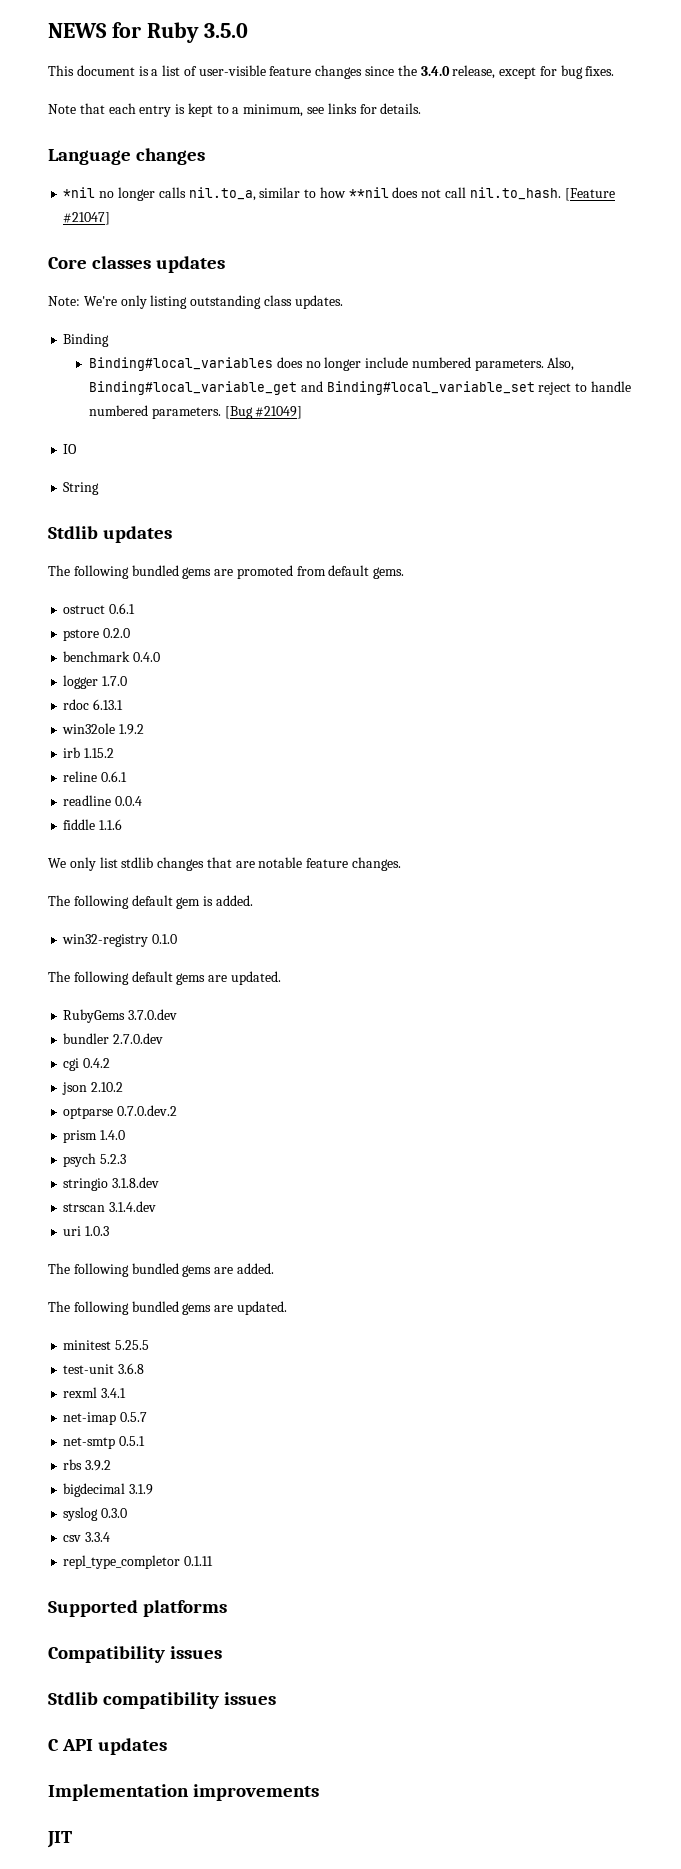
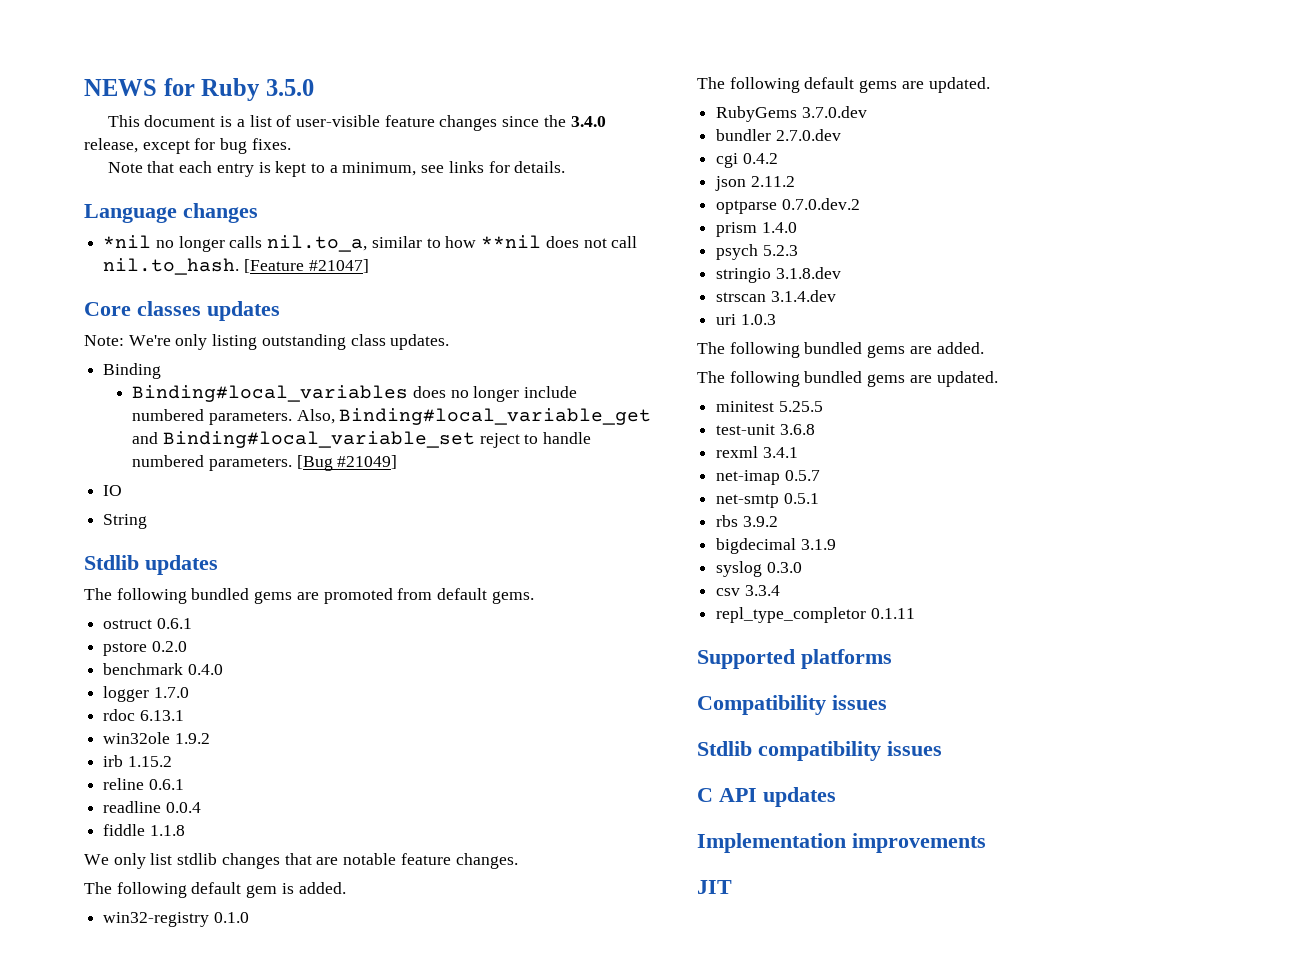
[99,819,123,830] 1.1.6 -> [149,825,185,836] 1.1.8
[91,1082,124,1092] 2.10.2 -> [750,176,795,187] 2.11.2

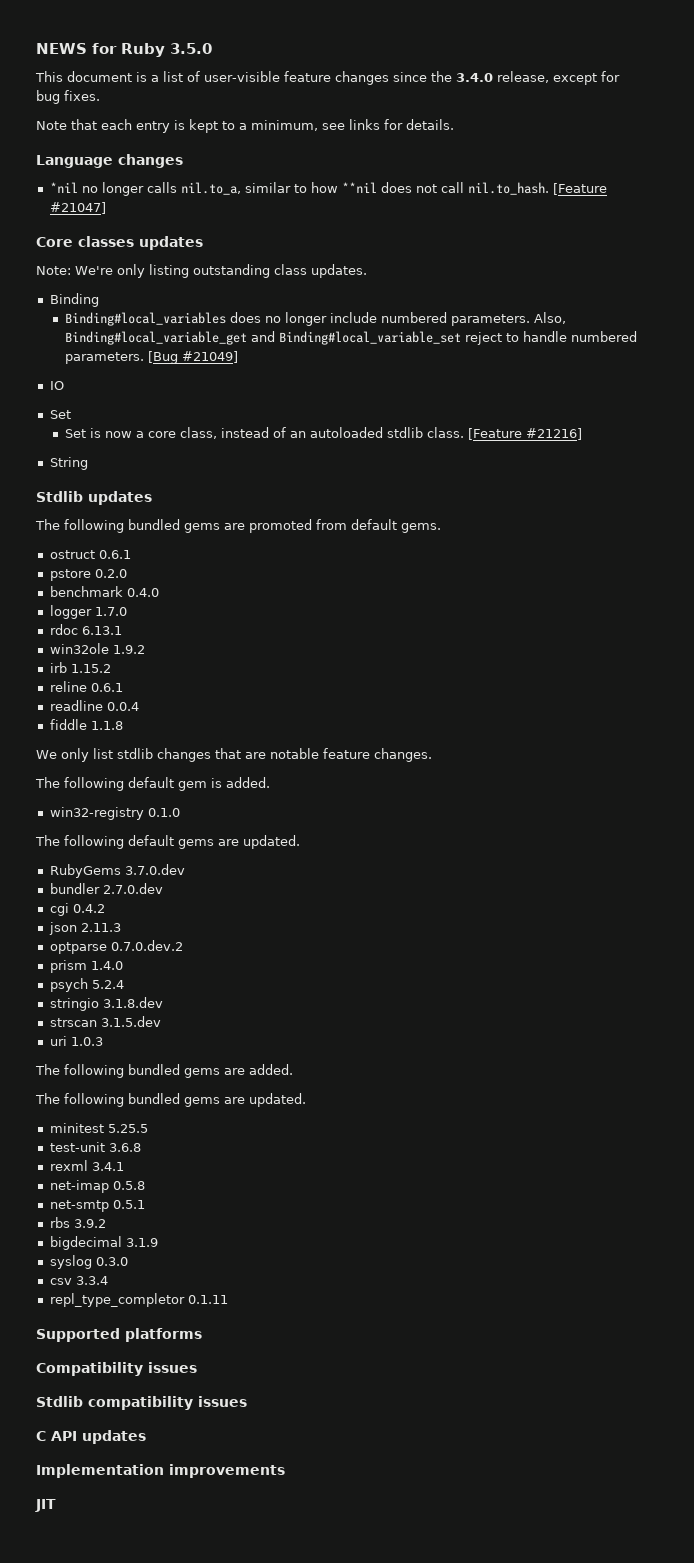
(123, 490) none -> [49,410,71,419] [64,427,582,440] // Set // Set is now a core class, instead of an autoloaded stdlib class. [Feature #21216]
[750,176,795,187] 2.11.2 -> [80,923,121,932] 2.11.3
[762,245,798,256] 5.2.3 -> [91,980,124,989] 5.2.4
[770,290,836,302] 3.1.4.dev -> [100,1016,161,1027] 3.1.5.dev
[784,470,820,481] 0.5.7 -> [112,1181,145,1190] 0.5.8

